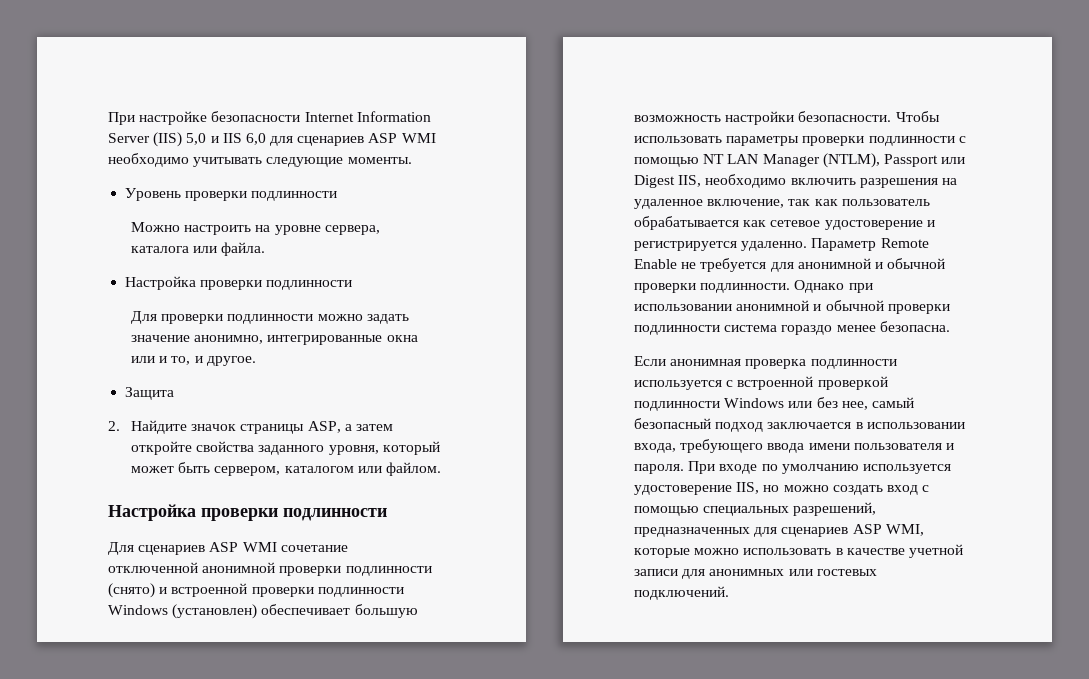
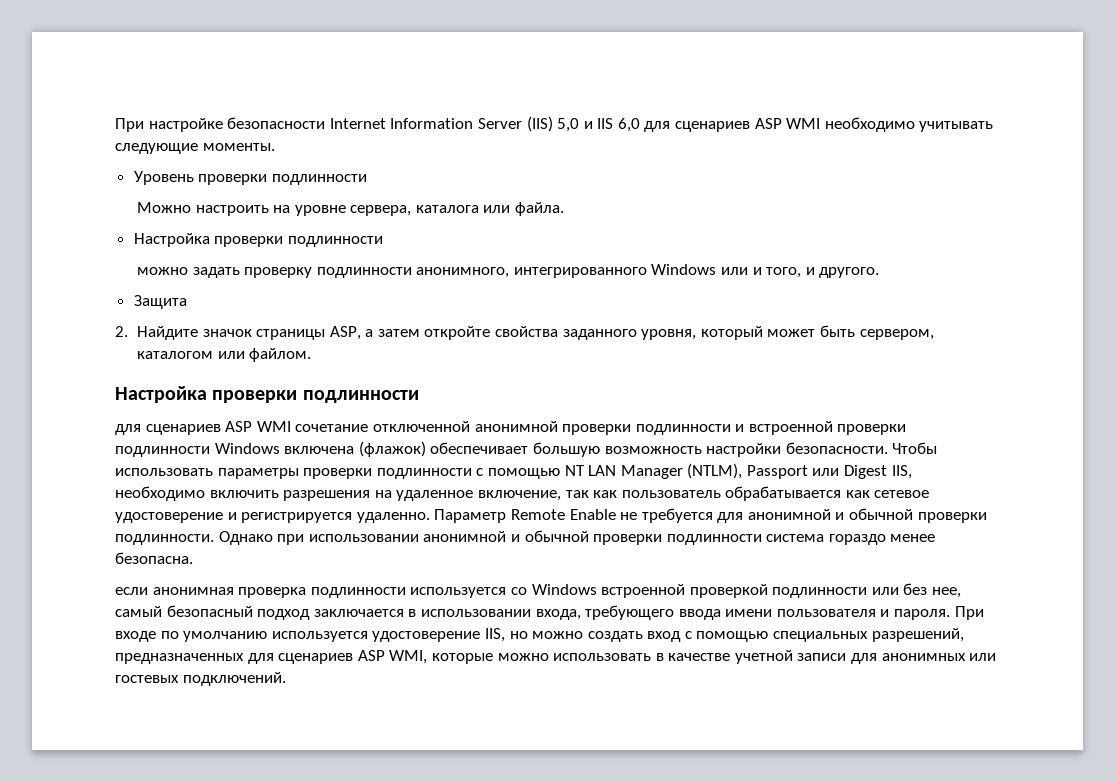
[130,311,409,324] [130,335,418,345] [130,356,256,366] Для проверки подлинности можно задать значение анонимно, интегрированные окна или и то, и другое. -> [136,264,880,278] можно задать проверку подлинности анонимного, интегрированного Windows или и того, и другого.
[108,542,134,555] Для -> [115,424,141,435] для
[108,583,155,598] (снято) -> (731, 429) none
[172,604,258,619] (установлен) -> [284,441,426,457] включена (флажок)
[634,356,666,366] Если -> [115,587,148,595] если
[726,380,734,387] с -> [510,584,597,595] со Windows
[724,398,785,408] Windows -> (868, 592) none

